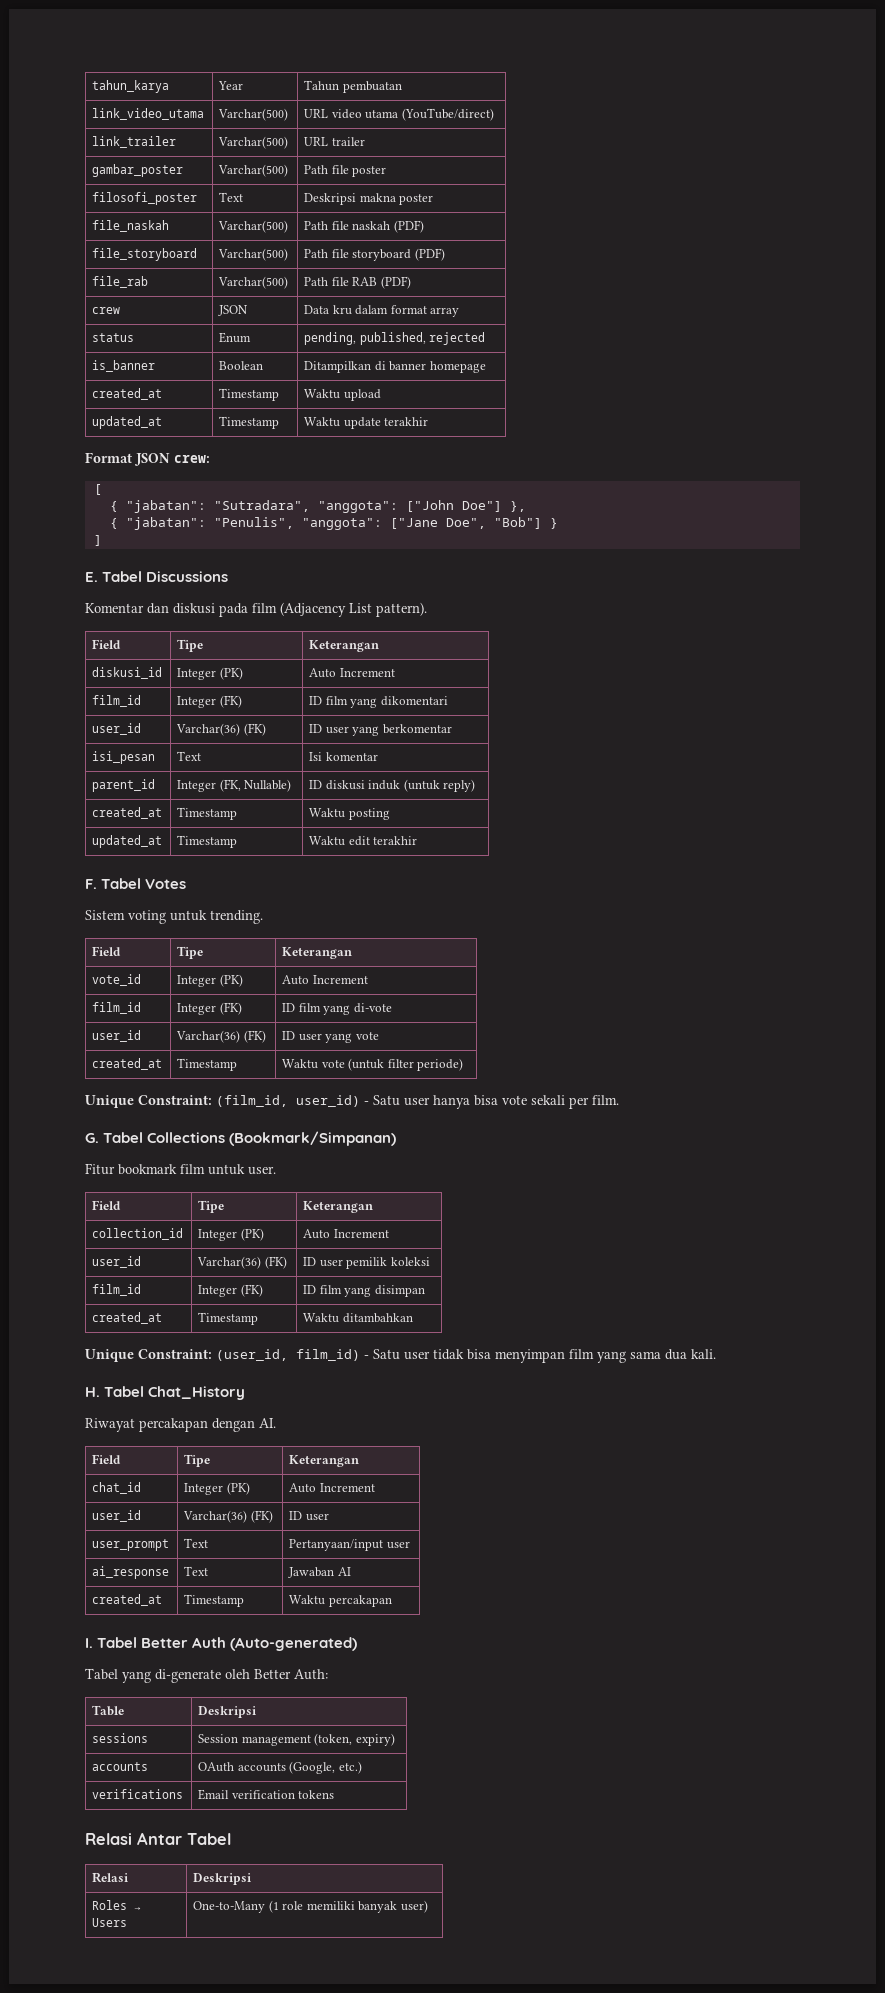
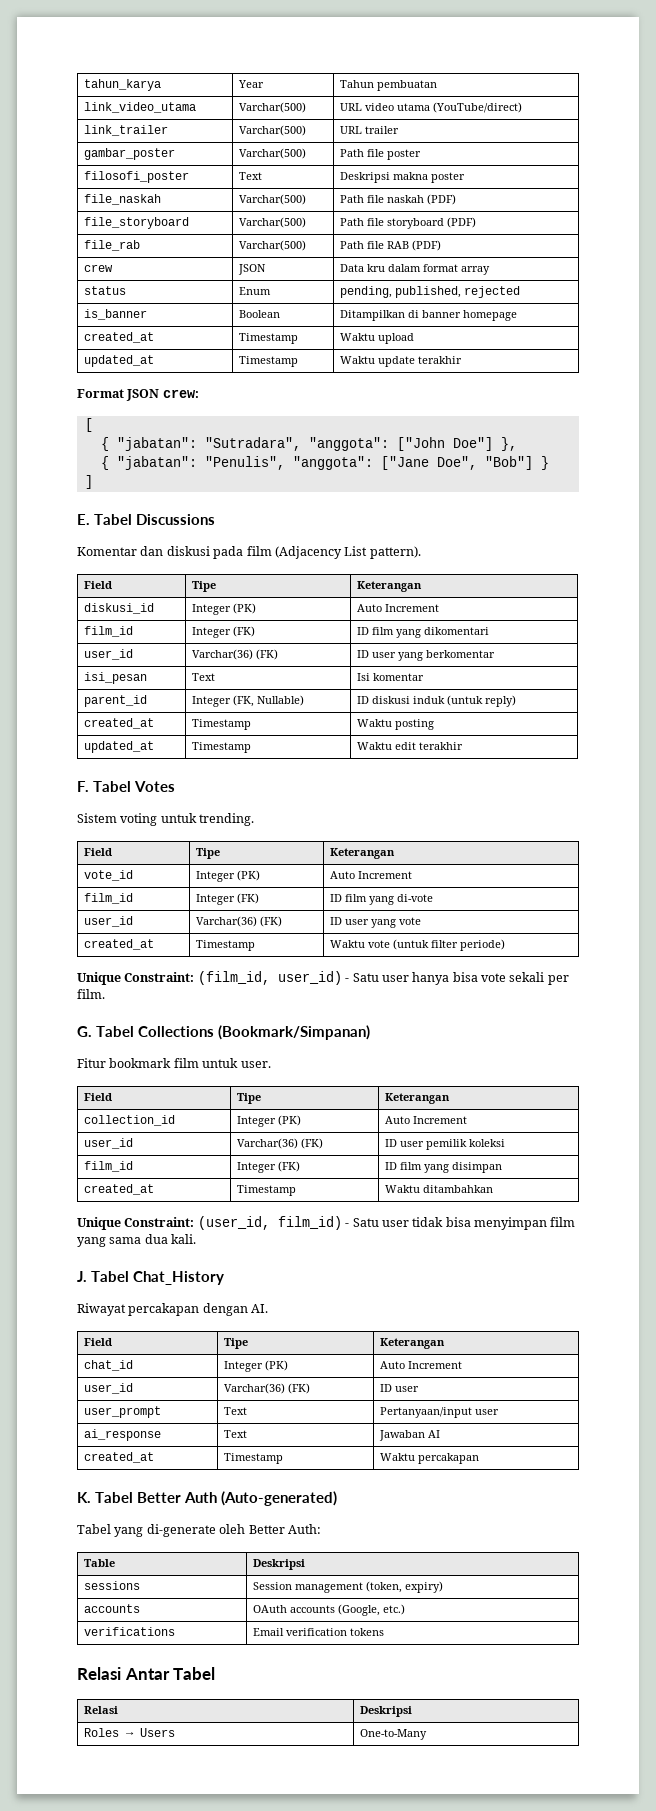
[85,1387,100,1397] H. -> [77,1271,87,1282] J.
[85,1638,93,1648] I. -> [77,1492,91,1503] K.
[268,1900,428,1913] (1 role memiliki banyak user) -> (428, 1734) none

